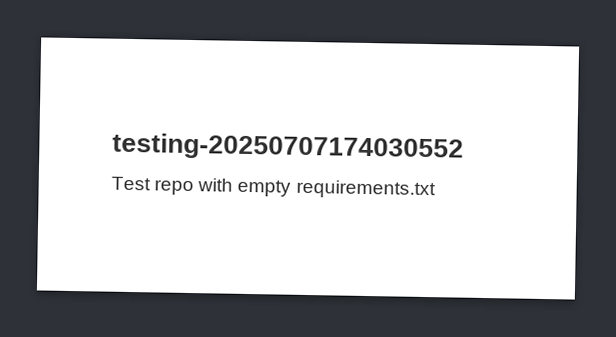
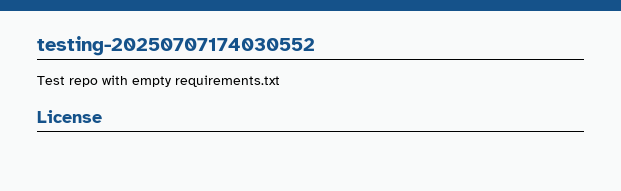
(436, 189) none -> [37,110,102,123] // License

